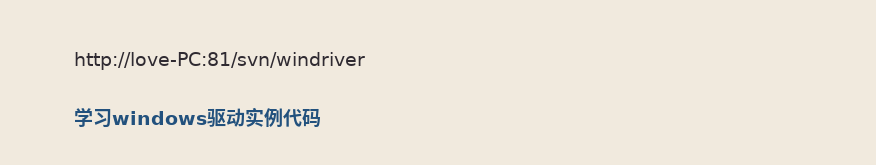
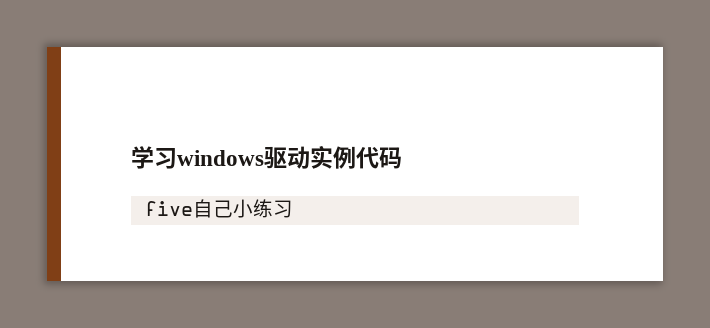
[74,52,365,70] http://love-PC:81/svn/windriver // -> (131, 157) none
(321, 117) none -> [144,199,293,218] // five自己小练习

